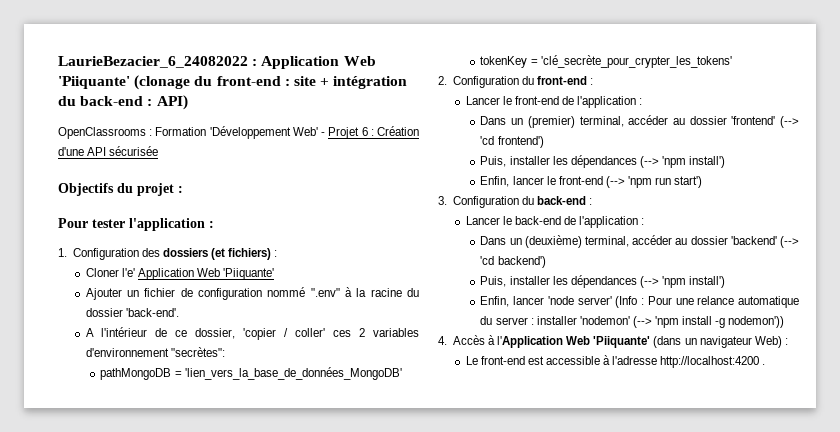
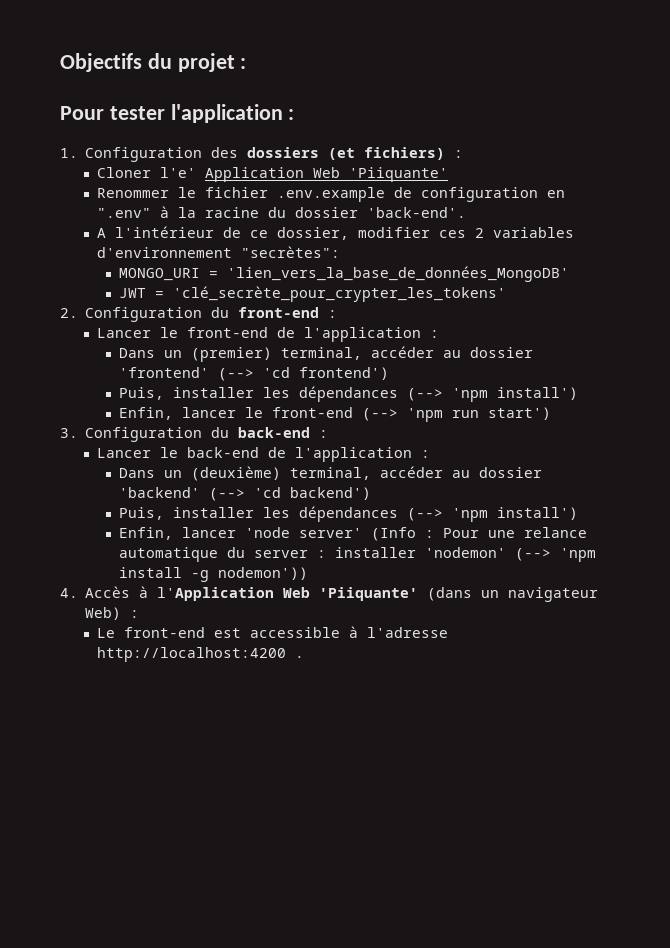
[58,56,376,69] [58,75,408,90] [58,95,188,110] [58,126,420,139] [58,146,159,156] LaurieBezacier_6_24082022 : Application Web 'Piiquante' (clonage du front-end : site + intégration du back-end : API) // OpenClassrooms : Formation 'Développement Web' - Projet 6 : Création d'une API sécurisée // -> (60, 62) none
[85,288,176,300] Ajouter un fichier -> [97,187,386,202] Renommer le fichier .env.example
[267,287,306,297] nommé -> [547,190,566,198] en
[243,328,326,340] 'copier / coller' -> [358,227,431,238] modifier
[100,368,172,380] pathMongoDB -> [118,268,200,281] MONGO_URI
[480,56,528,68] tokenKey -> [118,288,146,298] JWT

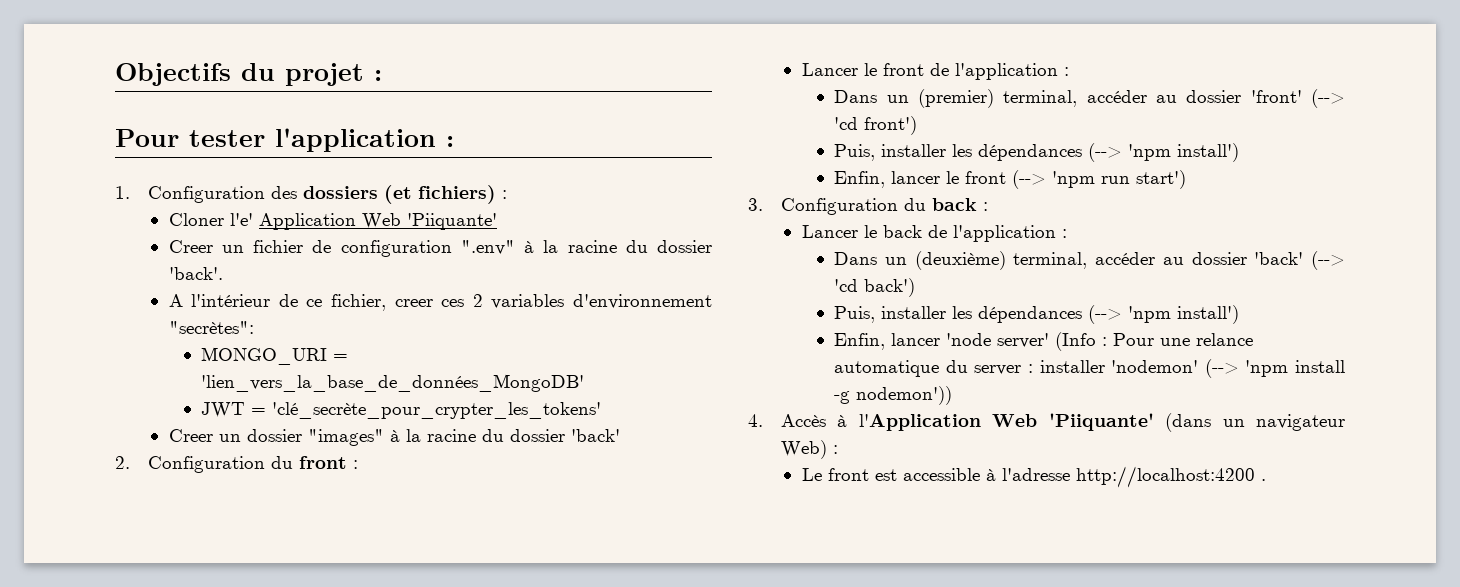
[97,187,386,202] Renommer le fichier .env.example -> [168,240,304,253] Creer un fichier
[547,190,566,198] en -> (452, 248) none
[367,207,467,218] 'back-end'. -> [168,267,223,280] 'back'.
[277,227,431,240] dossier, modifier -> [330,294,433,311] fichier, creer
(506, 294) none -> [168,429,620,446] // Creer un dossier "images" à la racine du dossier 'back'
[238,307,338,318] [97,327,269,338] front-end : // Lancer le front-end -> [298,456,358,469] [801,63,924,76] front : // Lancer le front
[118,367,389,381] 'frontend' (--> 'cd frontend') -> [1250,89,1345,108] [834,116,918,135] 'front' (--> 'cd front')
[271,407,353,418] front-end -> [965,171,1007,184] front
[238,427,329,438] [97,447,260,458] back-end : // Lancer le back-end -> [931,198,988,211] [801,225,922,238] back : // Lancer le back
[118,487,371,501] 'backend' (--> 'cd backend') -> [1254,251,1345,270] [834,278,916,297] 'back' (--> 'cd back')
[124,627,206,638] front-end -> [827,468,869,481] front

